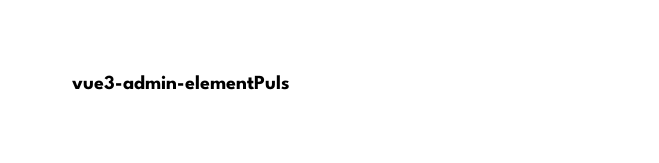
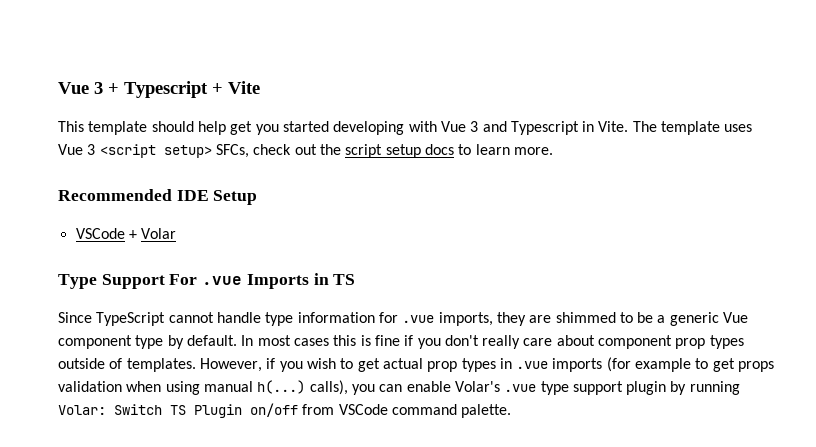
[72,75,290,90] vue3-admin-elementPuls -> [58,81,260,98] [58,121,753,135] [58,144,553,158] [58,189,258,205] [75,228,177,239] [58,273,356,289] [58,312,749,326] [58,335,744,349] [58,357,775,372] [58,380,740,395] [58,403,512,418] Vue 3 + Typescript + Vite // This template should help get you started developing with Vue 3 and Typescript in Vite. The template uses Vue 3 <script setup> SFCs, check out the script setup docs to learn more. // Recommended IDE Setup // VSCode + Volar // Type Support For .vue Imports in TS // Since TypeScript cannot handle type information for .vue imports, they are shimmed to be a generic Vue component type by default. In most cases this is fine if you don't really care about component prop types outside of templates. However, if you wish to get actual prop types in .vue imports (for example to get props validation when using manual h(...) calls), you can enable Volar's .vue type support plugin by running Volar: Switch TS Plugin on/off from VSCode command palette.

